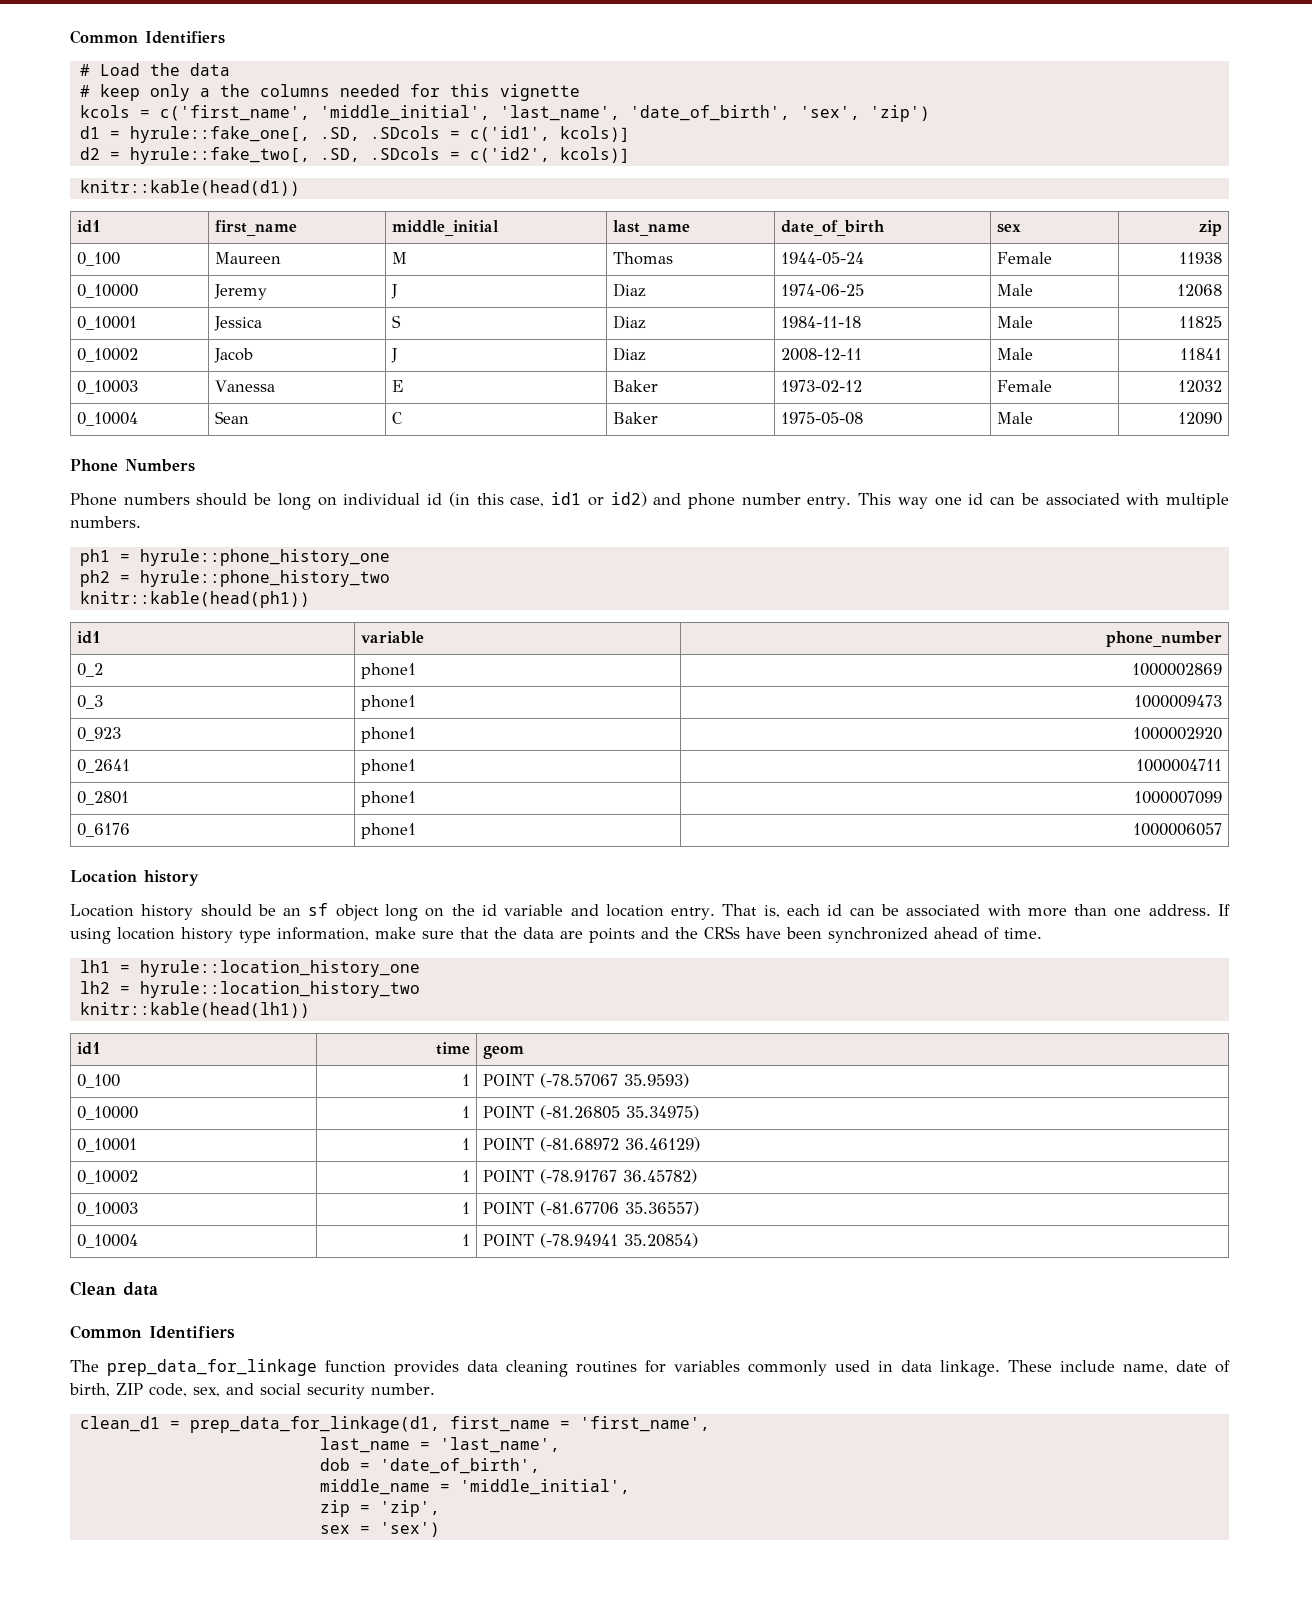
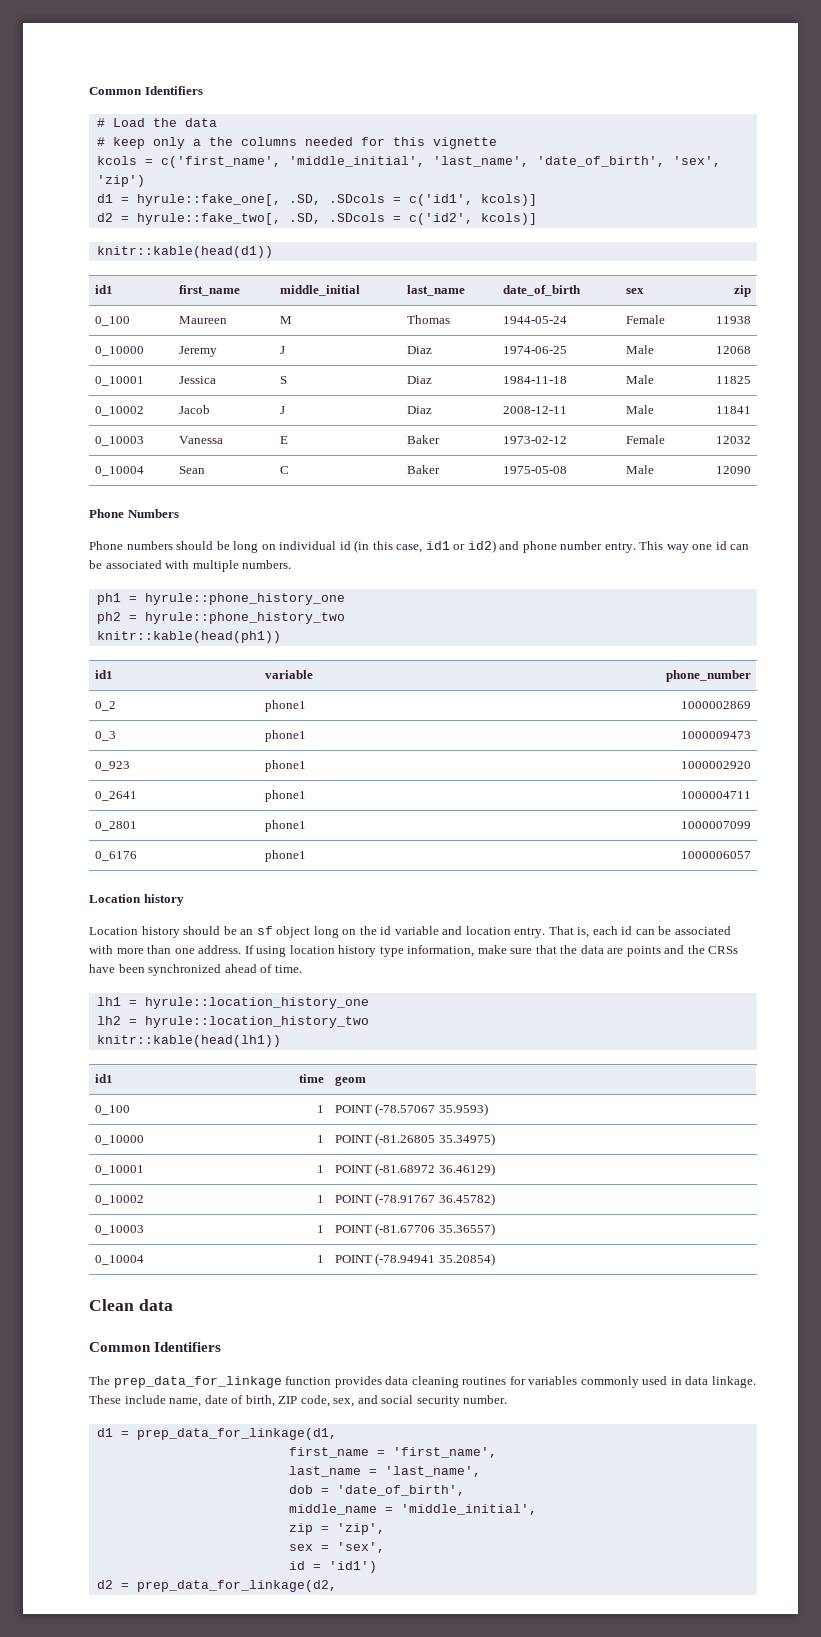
[79,1416,160,1432] clean_d1 -> [96,1428,113,1437] d1
(440, 1424) none -> (337, 1434) //
[379,1522,440,1537] 'sex') -> [336,1542,385,1553] [288,1561,377,1573] [96,1580,337,1592] 'sex', // id = 'id1') // d2 = prep_data_for_linkage(d2,

